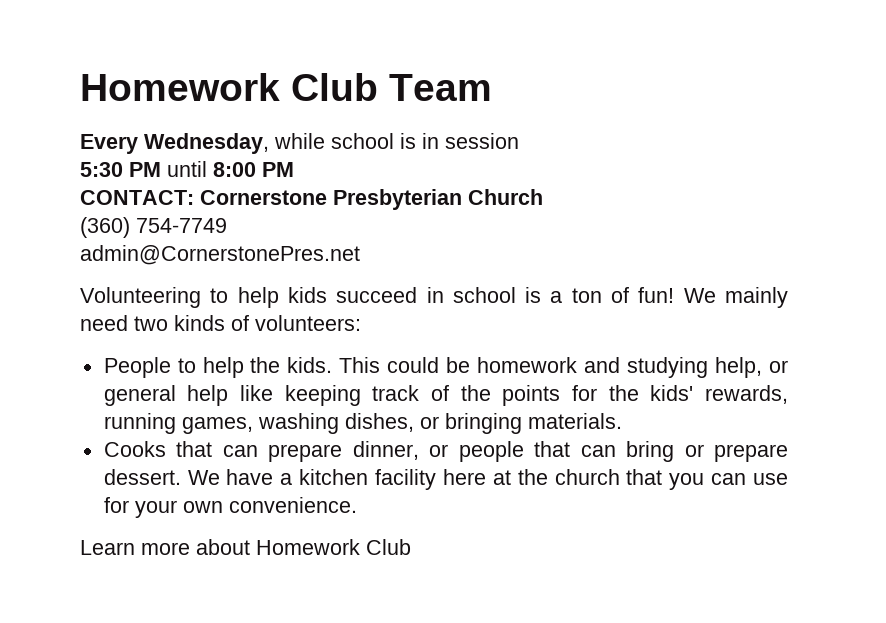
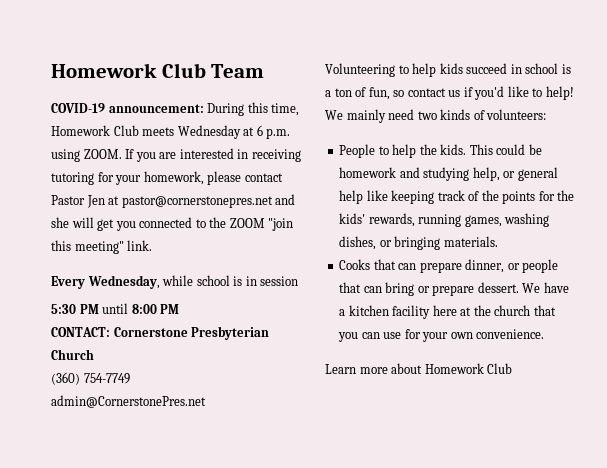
(492, 87) none -> [51,102,300,116] [51,125,291,139] [51,148,301,162] [51,171,283,185] [51,194,296,208] [51,217,294,231] [51,240,153,254] // COVID-19 announcement: During this time, Homework Club meets Wednesday at 6 p.m. using ZOOM. If you are interested in receiving tutoring for your homework, please contact Pastor Jen at pastor@cornerstonepres.net and she will get you connected to the ZOOM "join this meeting" link.
[638,287,675,303] fun! -> [368,86,574,100] fun, so contact us if you'd like to help!

